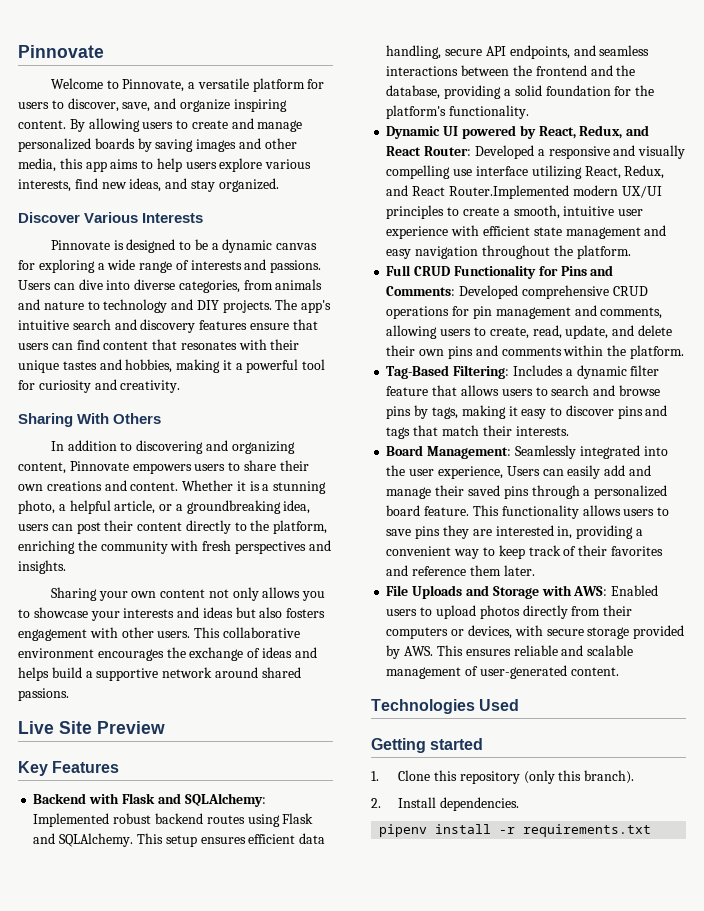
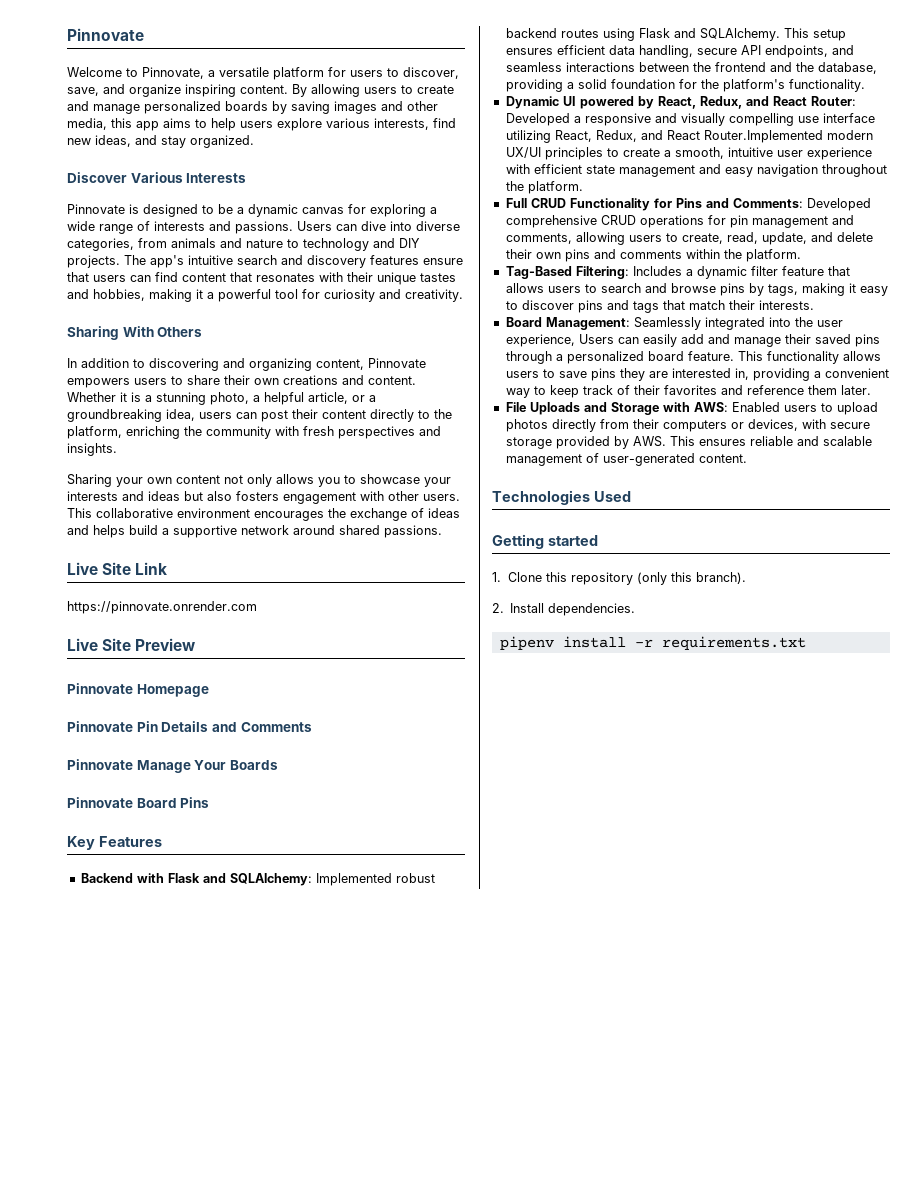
(69, 694) none -> [67,562,168,575] [67,601,257,614] // Live Site Link // https://pinnovate.onrender.com
(165, 727) none -> [67,683,209,697] [67,721,312,732] [67,759,278,773] [67,797,210,808] // Pinnovate Homepage // Pinnovate Pin Details and Comments // Pinnovate Manage Your Boards // Pinnovate Board Pins

